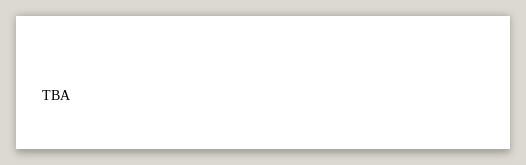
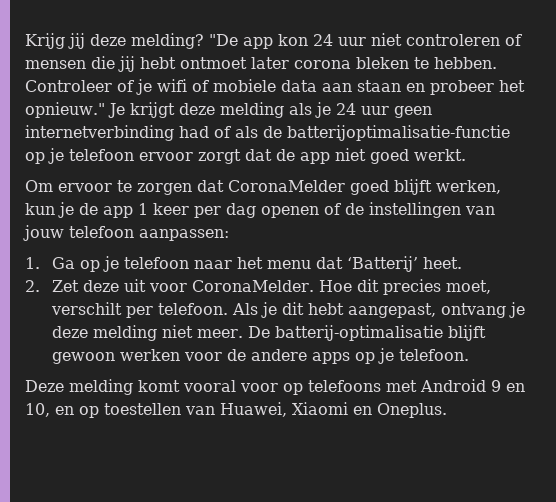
[42,90,71,100] TBA -> [25,33,522,49] [25,56,497,72] [25,79,525,95] [25,102,432,118] [25,125,510,141] [25,148,466,164] [25,179,501,195] [25,202,495,218] [23,225,229,241] [25,256,463,272] [25,279,492,295] [51,302,526,318] [52,325,487,341] [52,348,470,364] [25,379,525,395] [25,402,447,418] Krijg jij deze melding? "De app kon 24 uur niet controleren of mensen die jij hebt ontmoet later corona bleken te hebben. Controleer of je wifi of mobiele data aan staan en probeer het opnieuw." Je krijgt deze melding als je 24 uur geen internetverbinding had of als de batterijoptimalisatie-functie op je telefoon ervoor zorgt dat de app niet goed werkt. // Om ervoor te zorgen dat CoronaMelder goed blijft werken, kun je de app 1 keer per dag openen of de instellingen van jouw telefoon aanpassen: // 1. Ga op je telefoon naar het menu dat ‘Batterij’ heet. // 2. Zet deze uit voor CoronaMelder. Hoe dit precies moet, verschilt per telefoon. Als je dit hebt aangepast, ontvang je deze melding niet meer. De batterij-optimalisatie blijft gewoon werken voor de andere apps op je telefoon. // Deze melding komt vooral voor op telefoons met Android 9 en 10, en op toestellen van Huawei, Xiaomi en Oneplus.

